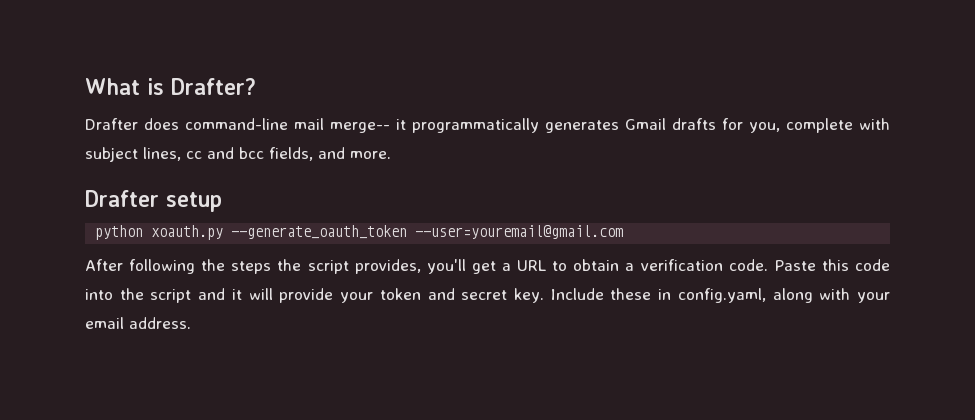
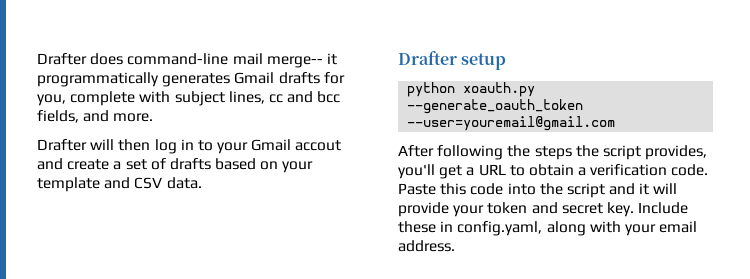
[85,78,256,95] What is Drafter? // -> (37, 59) none
(391, 155) none -> [37,139,342,154] [37,158,314,173] [37,177,202,192] // Drafter will then log in to your Gmail accout and create a set of drafts based on your template and CSV data.

